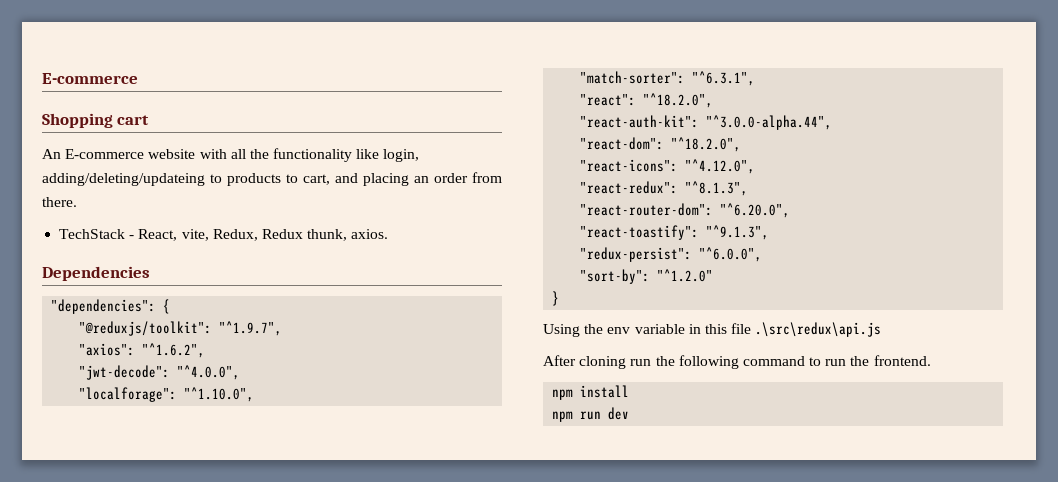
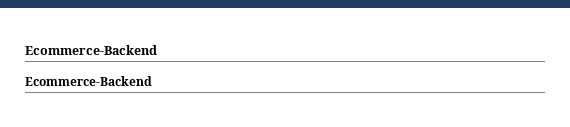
[42,73,138,84] [42,113,150,128] [42,148,420,162] [42,172,502,186] [42,197,77,207] [59,229,389,241] [42,266,150,281] [51,299,171,314] [79,321,283,336] [79,343,206,358] [79,365,241,380] [79,387,255,402] [580,71,756,86] [580,93,714,108] [580,115,833,130] [580,137,742,152] [580,159,756,174] [580,181,749,196] [580,203,791,218] [580,225,770,240] [580,247,763,262] [580,269,714,284] [552,291,560,306] [543,322,882,337] [543,355,931,369] [552,385,630,400] [552,407,630,422] E-commerce // Shopping cart // An E-commerce website with all the functionality like login, adding/deleting/updateing to products to cart, and placing an order from there. // TechStack - React, vite, Redux, Redux thunk, axios. // Dependencies // "dependencies": { // "@reduxjs/toolkit": "^1.9.7", // "axios": "^1.6.2", // "jwt-decode": "^4.0.0", // "localforage": "^1.10.0", // "match-sorter": "^6.3.1", // "react": "^18.2.0", // "react-auth-kit": "^3.0.0-alpha.44", // "react-dom": "^18.2.0", // "react-icons": "^4.12.0", // "react-redux": "^8.1.3", // "react-router-dom": "^6.20.0", // "react-toastify": "^9.1.3", // "redux-persist": "^6.0.0", // "sort-by": "^1.2.0" // } // Using the env variable in this file .\src\redux\api.js // After cloning run the following command to run the frontend. // npm install // npm run dev -> [25,45,157,55] [25,76,152,86] Ecommerce-Backend // Ecommerce-Backend

